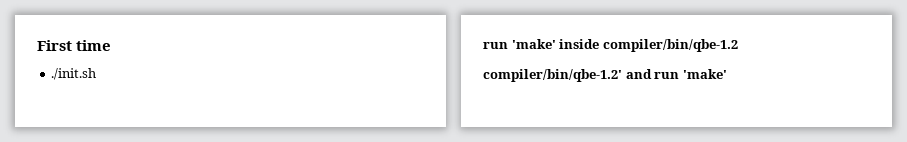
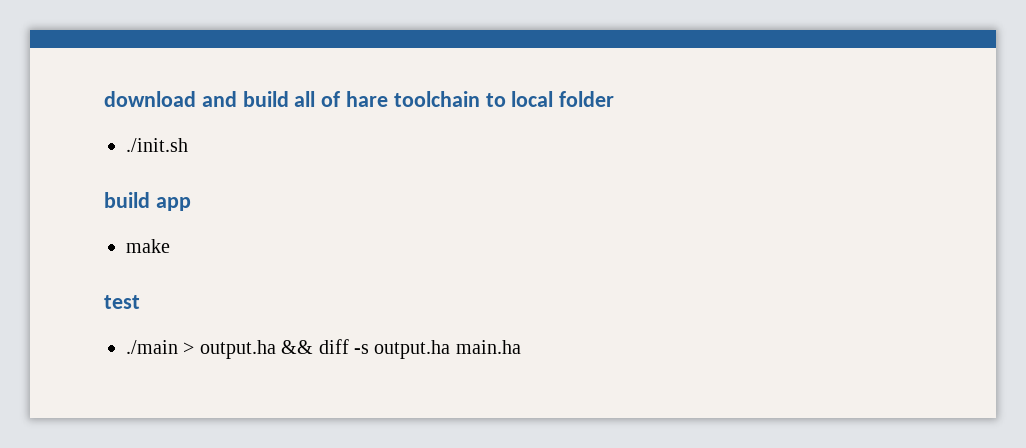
[37,40,112,51] [51,68,97,80] [483,39,738,52] [483,69,727,82] First time // ./init.sh // run 'make' inside compiler/bin/qbe-1.2 // compiler/bin/qbe-1.2' and run 'make' -> [104,91,615,107] [126,138,188,152] [104,192,191,211] [126,239,170,253] [104,295,140,309] [126,339,521,359] download and build all of hare toolchain to local folder // ./init.sh // build app // make // test // ./main > output.ha && diff -s output.ha main.ha

